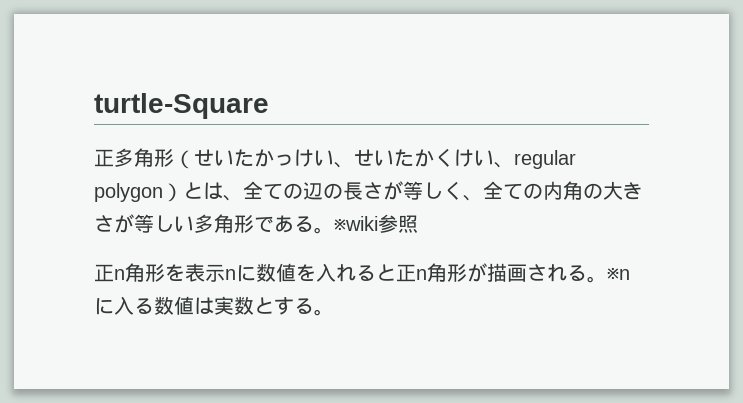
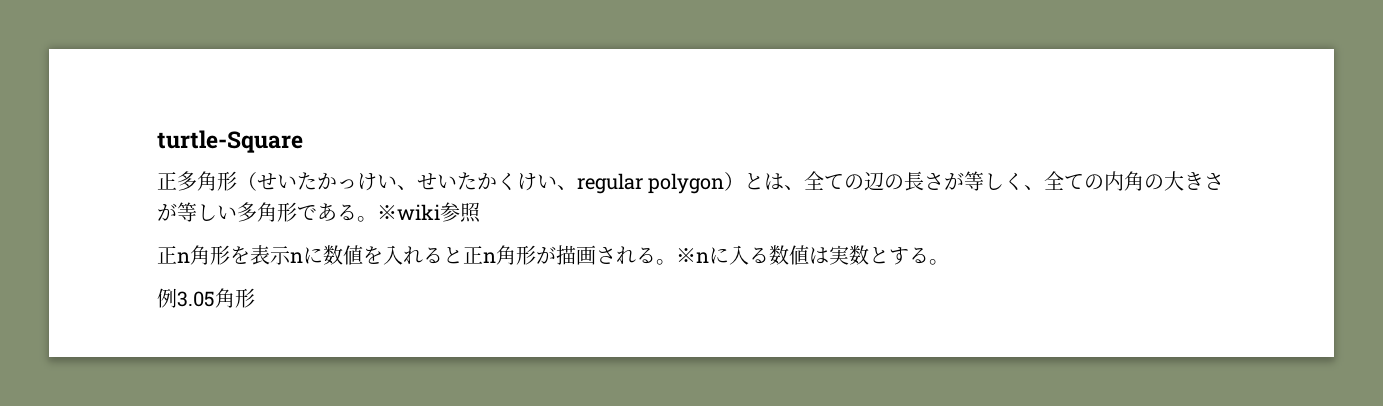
(334, 312) none -> [157,288,255,308] // 例3.05角形

